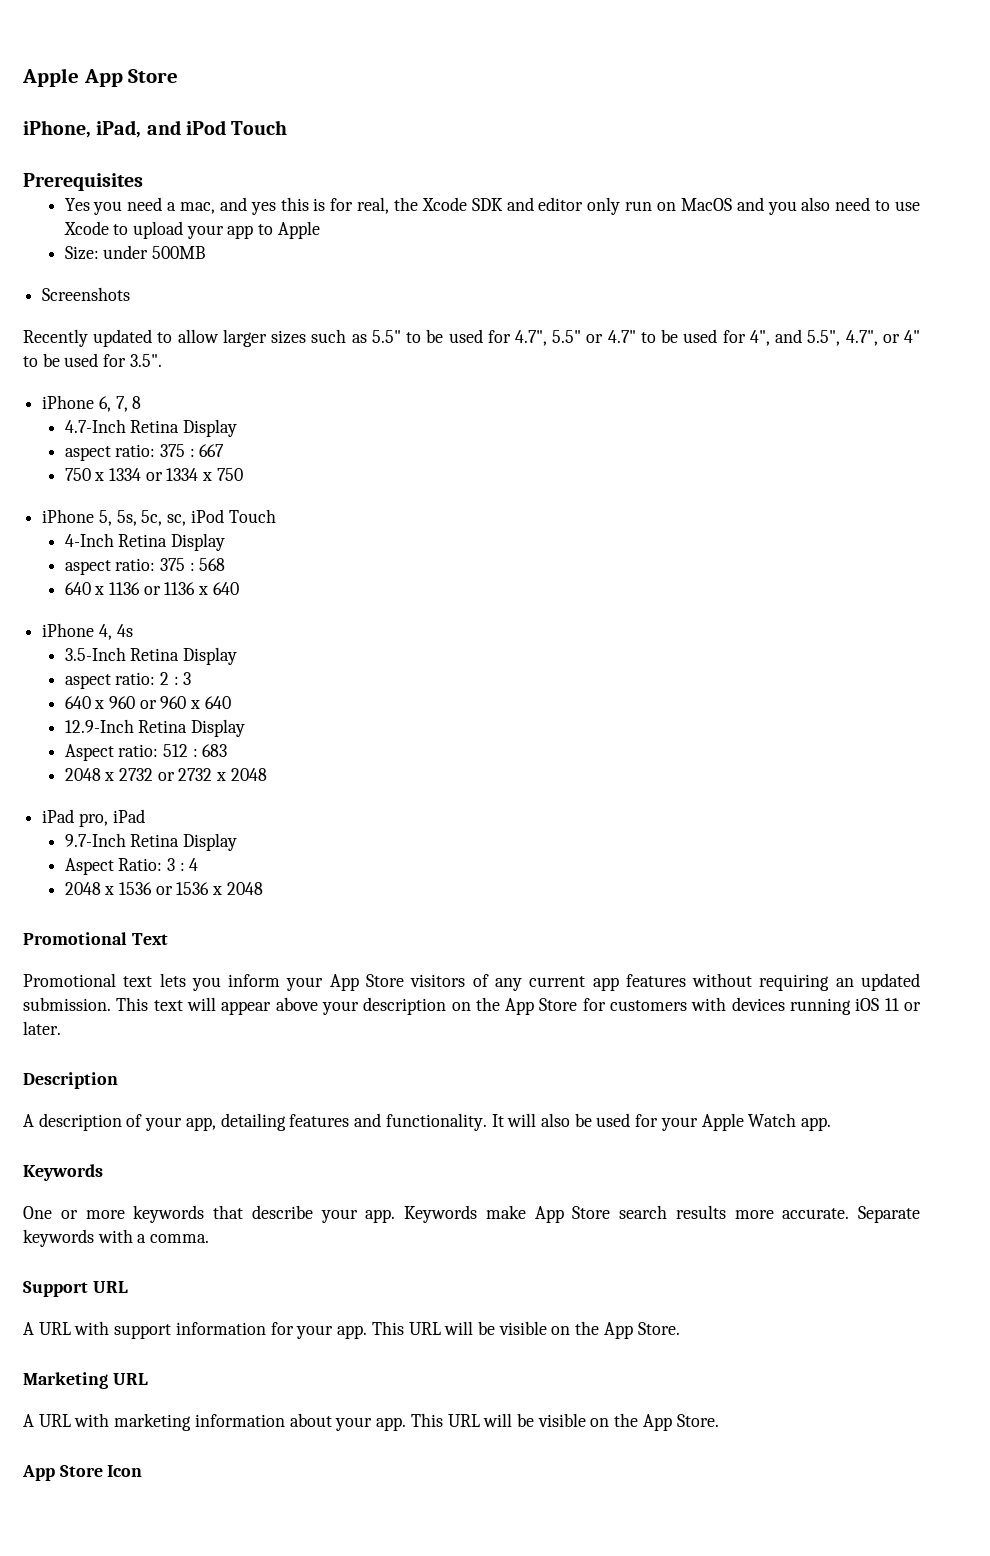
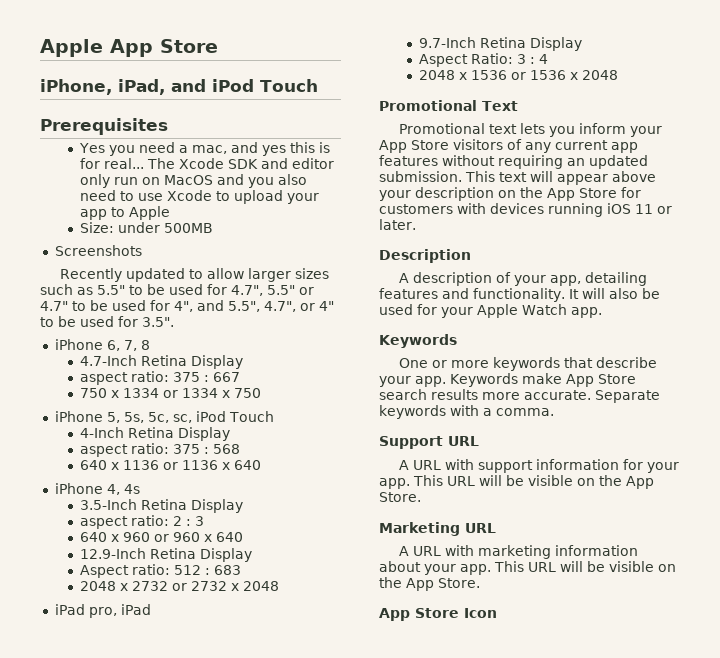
[357,197,419,214] real, the -> [103,158,175,169] real... The

